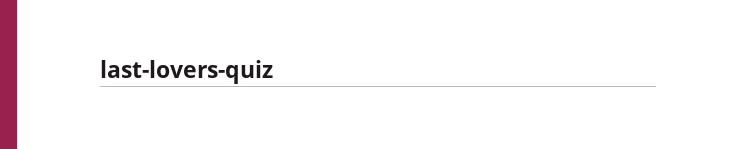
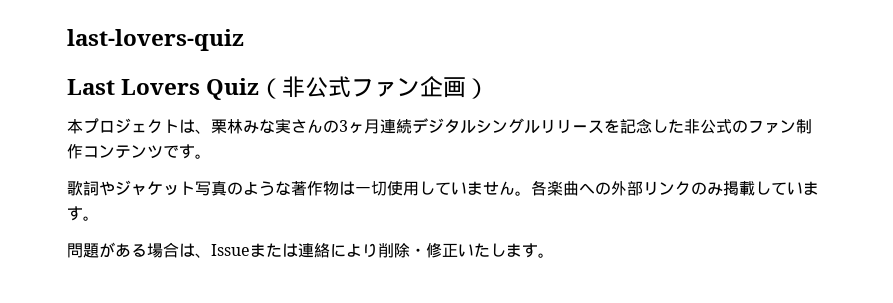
(273, 72) none -> [67,76,490,100] [67,118,812,134] [67,144,211,159] [67,180,819,196] [67,206,99,221] [67,242,554,258] // Last Lovers Quiz（非公式ファン企画） // 本プロジェクトは、栗林みな実さんの3ヶ月連続デジタルシングルリリースを記念した非公式のファン制作コンテンツです。 // 歌詞やジャケット写真のような著作物は一切使用していません。各楽曲への外部リンクのみ掲載しています。 // 問題がある場合は、Issueまたは連絡により削除・修正いたします。

